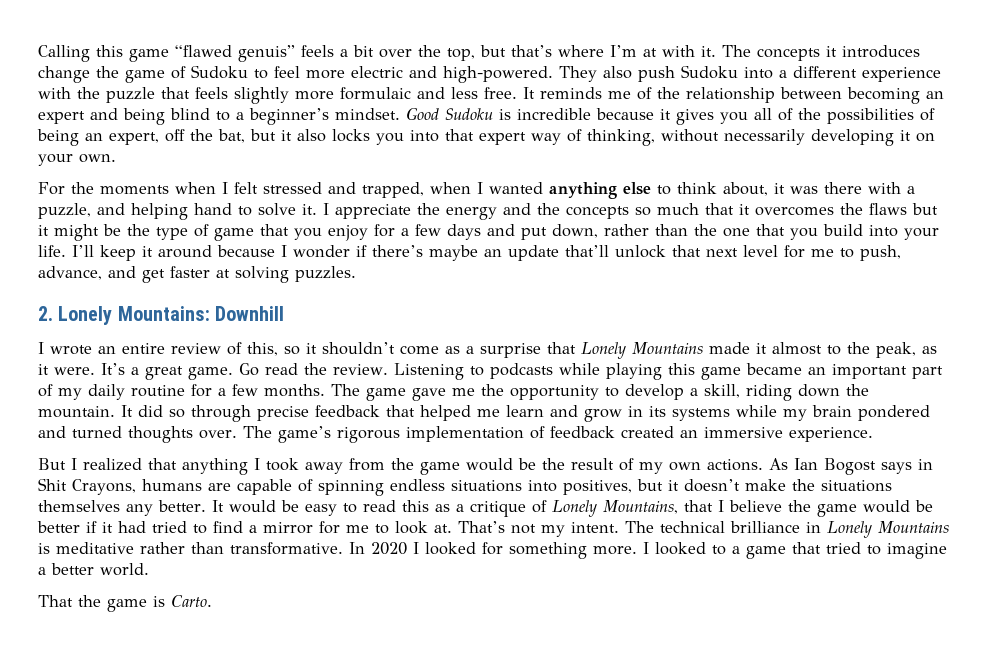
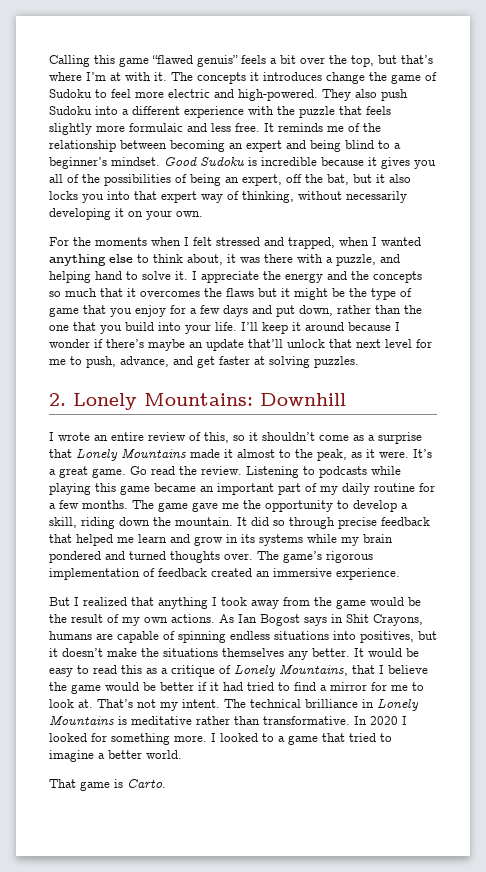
[78,595,101,607] the -> (76, 783) none

